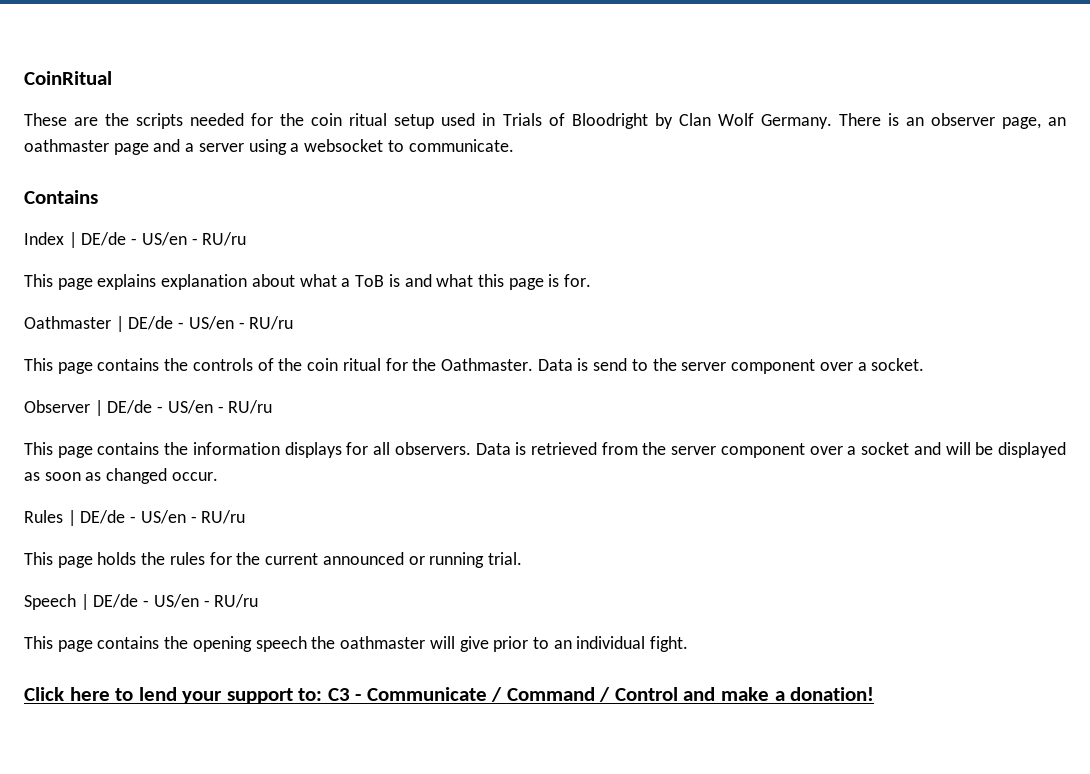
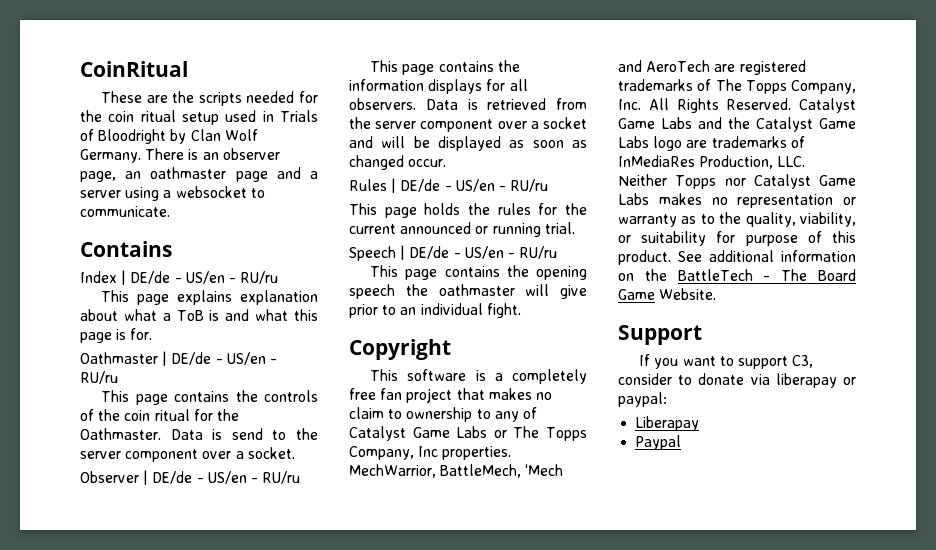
[24,687,875,704] Click here to lend your support to: C3 - Communicate / Command / Control and make a donation! -> [349,339,451,360] [370,369,587,384] [349,388,552,403] [349,407,537,422] [349,426,588,441] [349,446,512,460] [349,464,564,478] [618,60,806,75] [618,79,856,94] [618,98,856,113] [618,117,856,132] [618,136,805,151] [618,155,806,169] [618,174,856,189] [618,193,856,208] [618,212,856,227] [618,231,856,246] [618,250,856,265] [618,269,856,281] [618,288,717,300] [618,325,702,345] [639,354,814,369] [618,373,856,388] [618,392,667,407] [635,416,700,431] [635,435,682,450] Copyright // This software is a completely free fan project that makes no claim to ownership to any of Catalyst Game Labs or The Topps Company, Inc properties. MechWarrior, BattleMech, ‘Mech and AeroTech are registered trademarks of The Topps Company, Inc. All Rights Reserved. Catalyst Game Labs and the Catalyst Game Labs logo are trademarks of InMediaRes Production, LLC. Neither Topps nor Catalyst Game Labs makes no representation or warranty as to the quality, viability, or suitability for purpose of this product. See additional information on the BattleTech - The Board Game Website. // Support // If you want to support C3, consider to donate via liberapay or paypal: // Liberapay // Paypal

